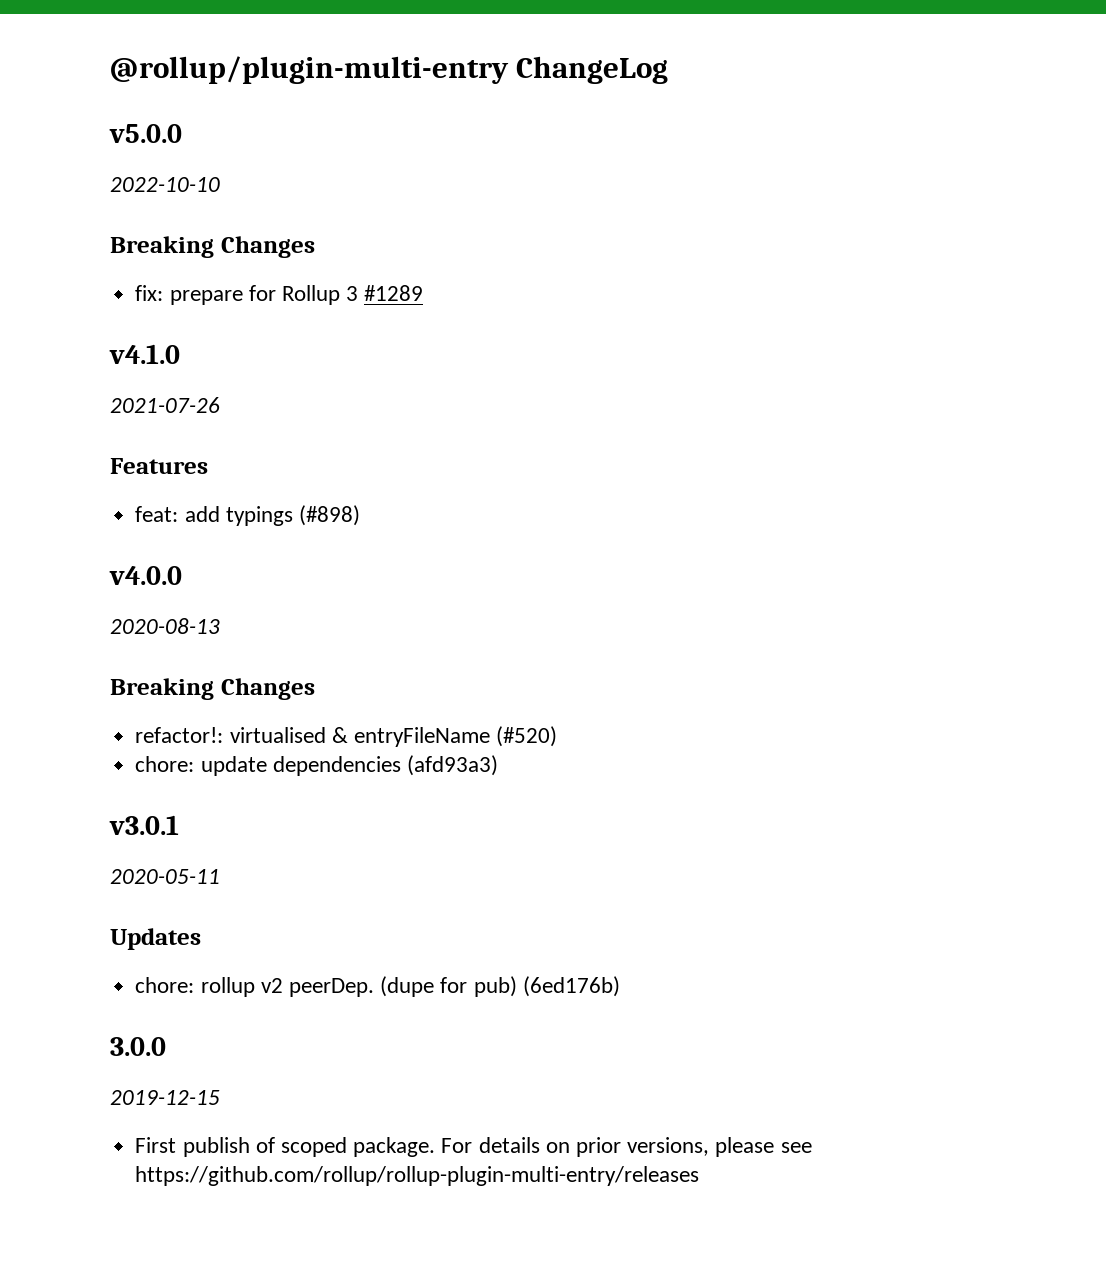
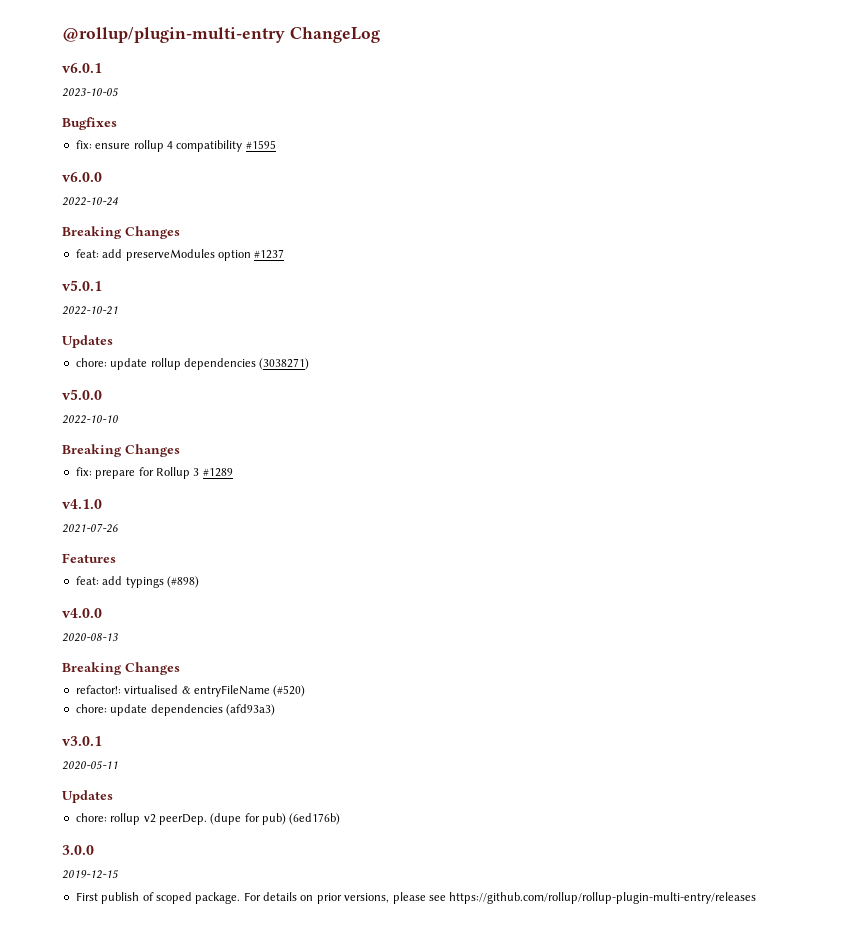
(669, 70) none -> [62,63,102,73] [62,88,119,97] [62,117,117,130] [75,140,276,152] [62,172,102,182] [62,197,118,206] [62,226,180,239] [75,249,285,261] [62,280,102,291] [62,306,118,315] [62,335,113,348] [75,358,310,370] // v6.0.1 // 2023-10-05 // Bugfixes // fix: ensure rollup 4 compatibility #1595 // v6.0.0 // 2022-10-24 // Breaking Changes // feat: add preserveModules option #1237 // v5.0.1 // 2022-10-21 // Updates // chore: update rollup dependencies (3038271)

